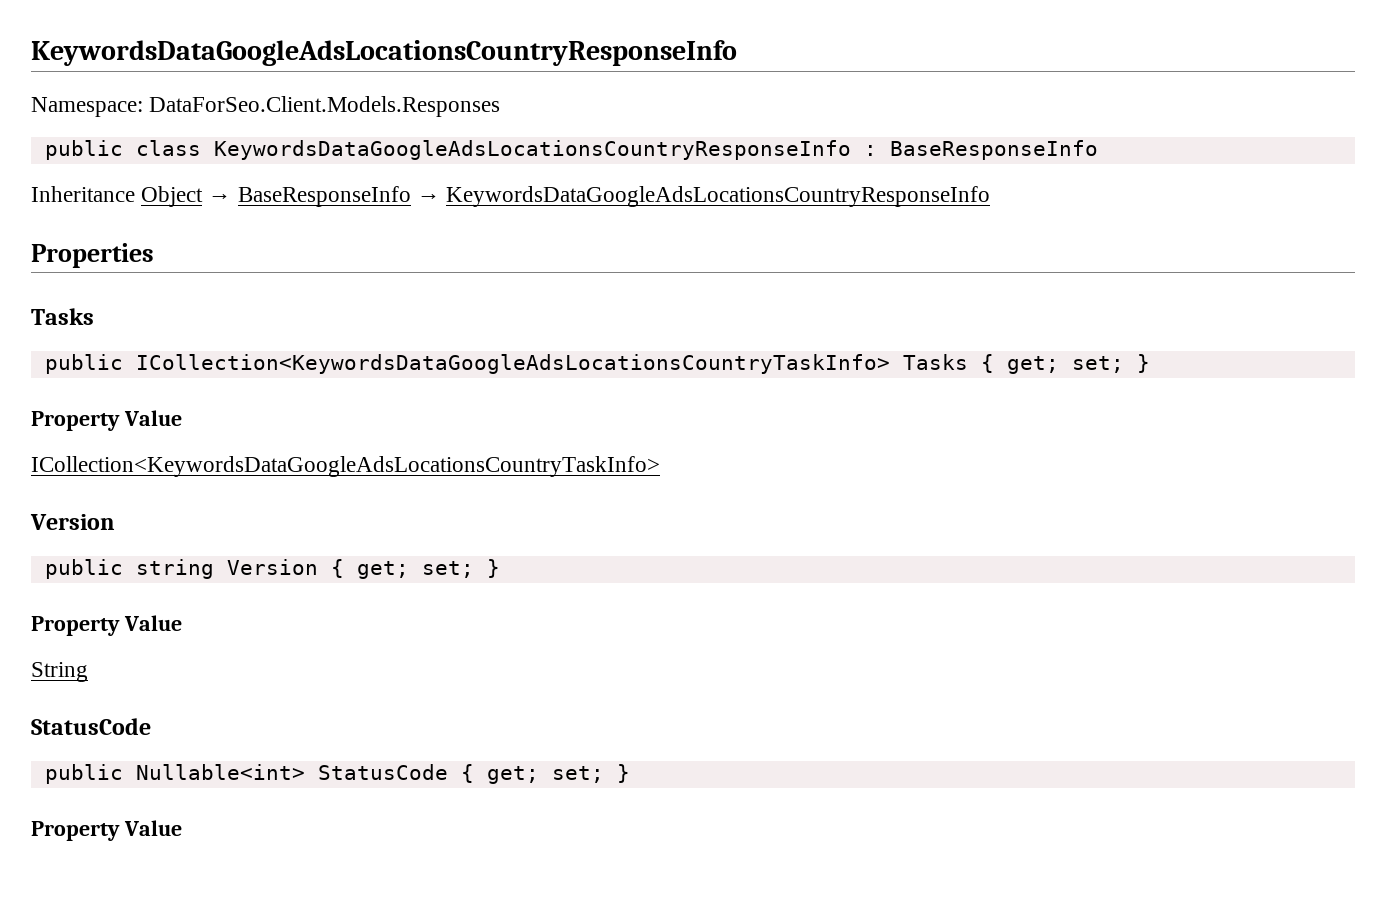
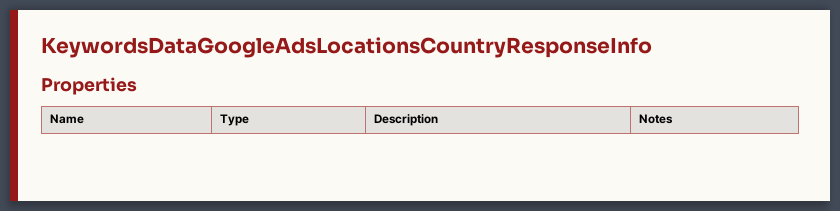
[31,40,737,66] [31,96,501,117] [44,140,1098,160] [31,186,991,207] [31,243,154,268] [31,308,94,325] [44,354,1150,374] [31,410,182,431] [31,456,660,477] [30,514,115,530] [44,559,500,579] [31,615,182,636] [31,662,88,682] [31,718,151,735] [44,764,630,784] [31,820,182,841] KeywordsDataGoogleAdsLocationsCountryResponseInfo // Namespace: DataForSeo.Client.Models.Responses // public class KeywordsDataGoogleAdsLocationsCountryResponseInfo : BaseResponseInfo // Inheritance Object → BaseResponseInfo → KeywordsDataGoogleAdsLocationsCountryResponseInfo // Properties // Tasks // public ICollection<KeywordsDataGoogleAdsLocationsCountryTaskInfo> Tasks { get; set; } // Property Value // ICollection<KeywordsDataGoogleAdsLocationsCountryTaskInfo> // Version // public string Version { get; set; } // Property Value // String // StatusCode // public Nullable<int> StatusCode { get; set; } // Property Value -> [41,37,652,58] [41,77,137,95] [50,114,85,124] [220,114,250,126] [374,114,439,126] [639,114,674,124] KeywordsDataGoogleAdsLocationsCountryResponseInfo // Properties // Name | Type | Description | Notes

